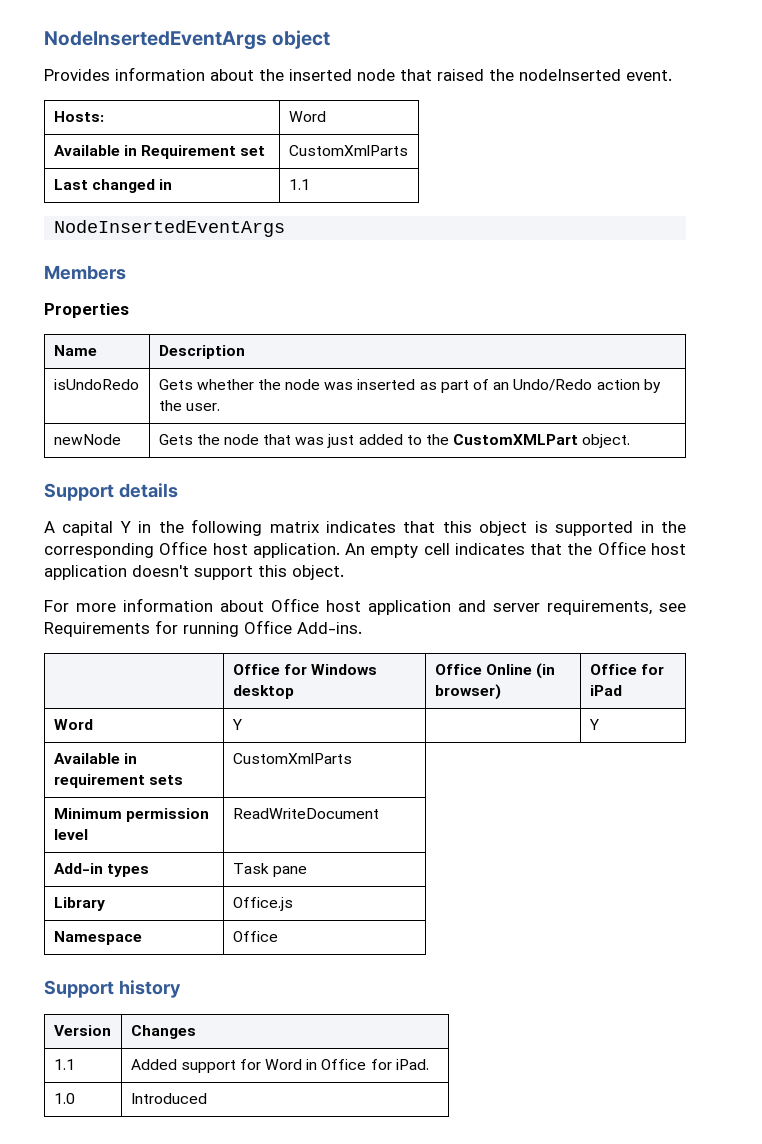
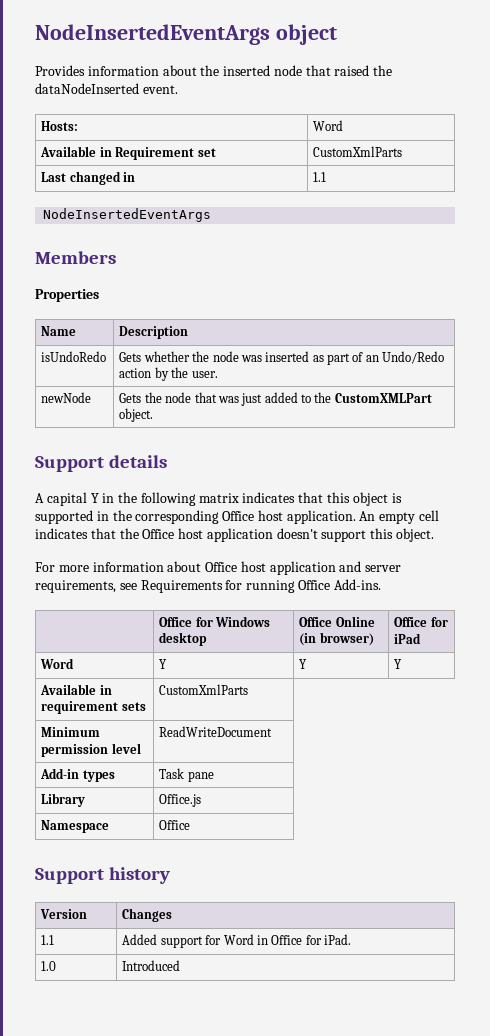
[519,69,621,81] nodeInserted -> [35,83,139,94] dataNodeInserted
(242, 724) none -> [299,659,308,669] Y

